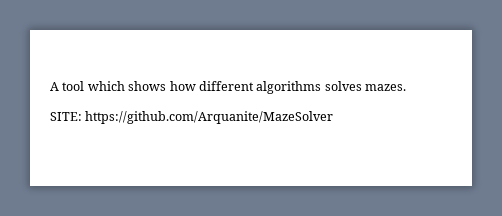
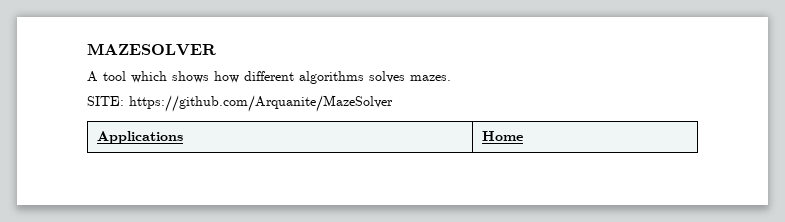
(50, 86) none -> [87,43,216,56] MAZESOLVER //
(334, 117) none -> [97,131,184,144] [482,131,524,141] // Applications | Home

